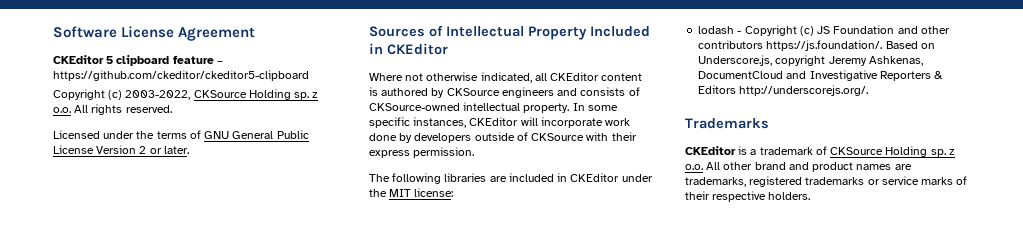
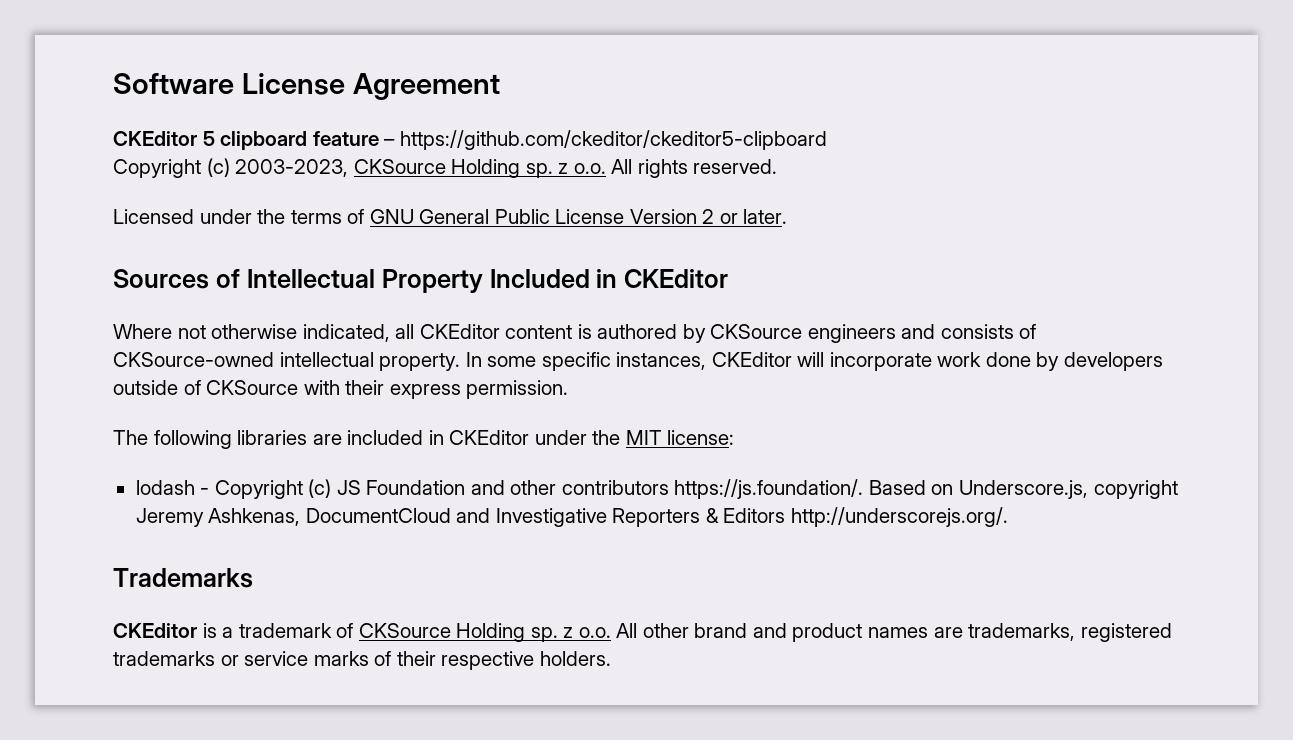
[125,90,191,100] 2003-2022, -> [235,159,349,177] 2003-2023,

